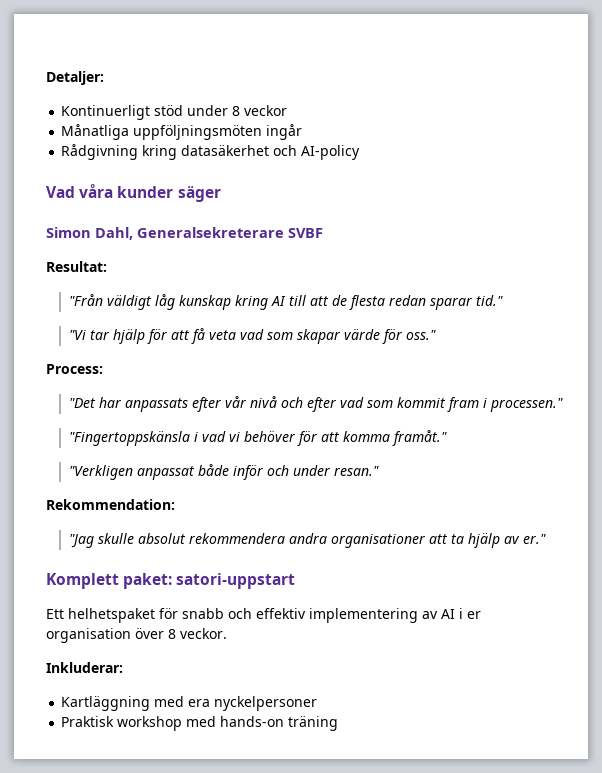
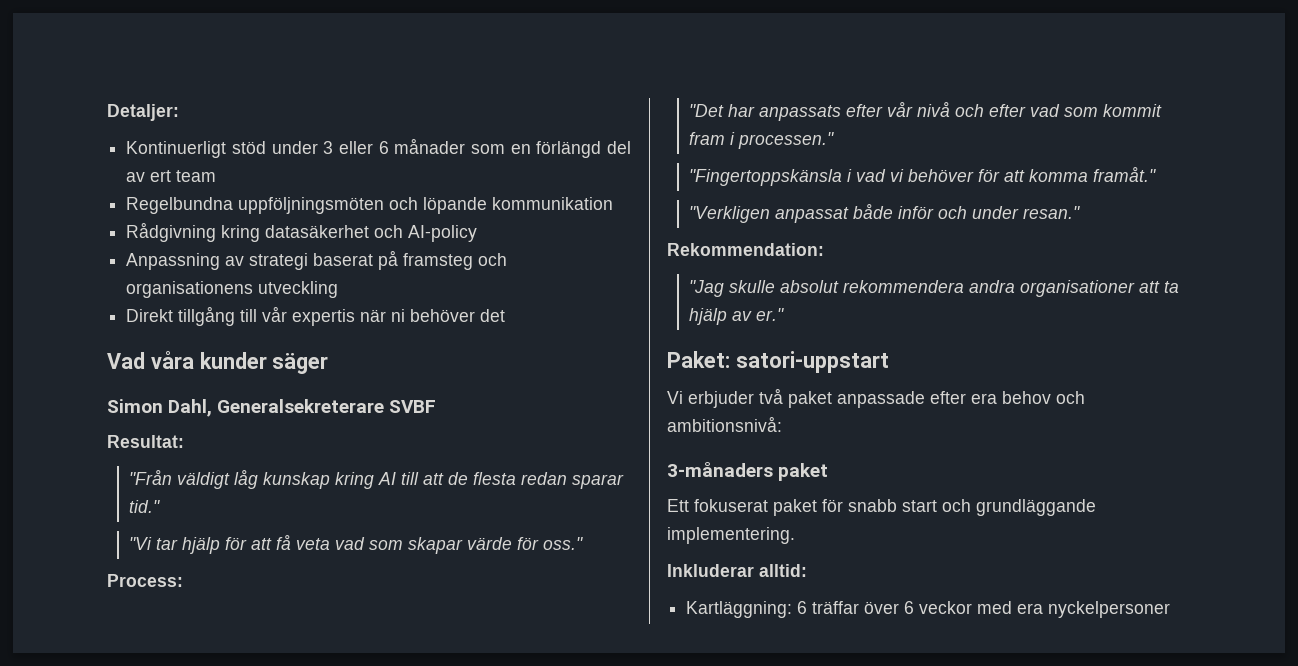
[232,105,288,116] [61,124,303,140] 8 veckor // Månatliga uppföljningsmöten ingår -> [323,138,632,158] [126,170,217,182] [126,197,614,214] 3 eller 6 månader som en förlängd del av ert team // Regelbundna uppföljningsmöten och löpande kommunikation
(361, 152) none -> [126,250,508,270] [126,281,339,298] [126,306,506,326] // Anpassning av strategi baserat på framsteg och organisationens utveckling // Direkt tillgång till vår expertis när ni behöver det
[46,573,173,589] Komplett paket: -> [667,351,730,368] Paket:
[46,608,481,623] [46,628,227,643] [46,662,123,673] [61,696,318,711] [61,716,339,731] Ett helhetspaket för snabb och effektiv implementering av AI i er organisation över 8 veckor. // Inkluderar: // Kartläggning med era nyckelpersoner // Praktisk workshop med hands-on träning -> [667,388,1085,408] [667,416,782,432] [667,462,829,481] [667,499,1096,516] [667,527,795,544] [667,564,807,577] [686,601,1171,618] Vi erbjuder två paket anpassade efter era behov och ambitionsnivå: // 3-månaders paket // Ett fokuserat paket för snabb start och grundläggande implementering. // Inkluderar alltid: // Kartläggning: 6 träffar över 6 veckor med era nyckelpersoner

